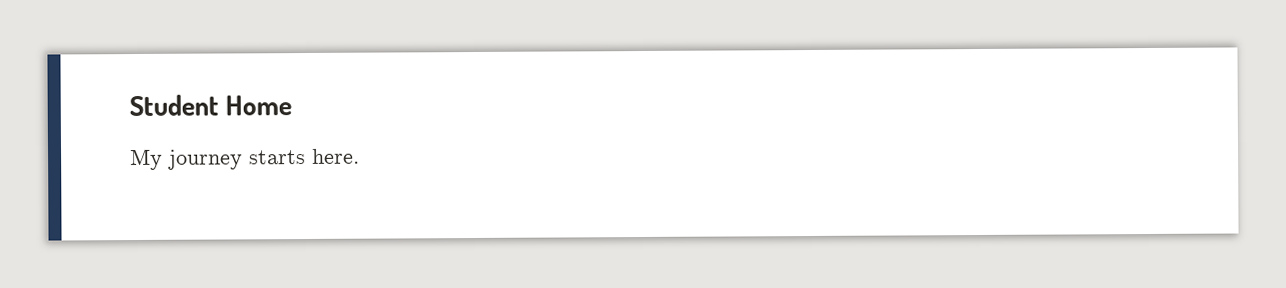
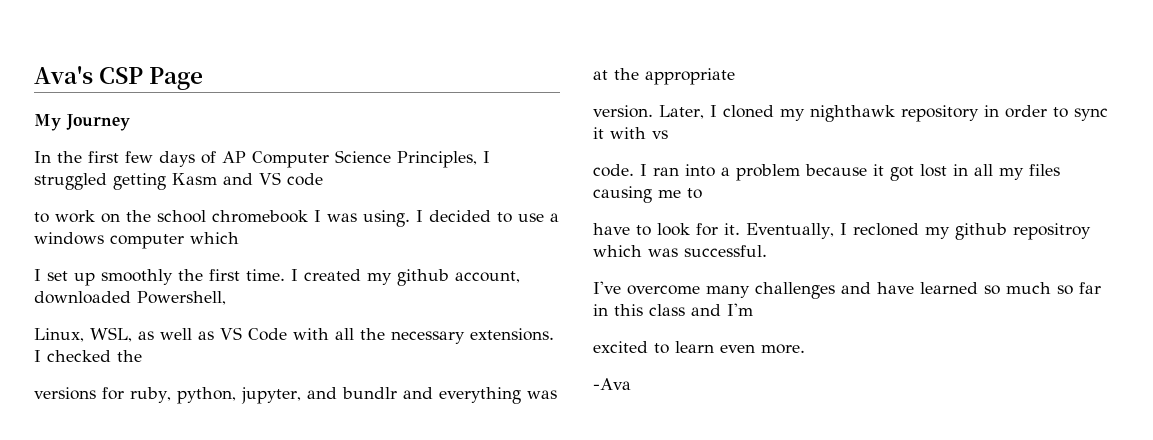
[129,94,293,117] [130,148,360,171] Student Home // My journey starts here. -> [34,66,204,90] [34,114,130,131] [34,150,490,168] [34,172,323,190] [34,210,559,227] [34,232,239,249] [34,269,520,286] [34,291,226,305] [34,327,554,344] [34,350,142,362] [34,387,557,404] [593,68,735,85] [593,105,1108,122] [593,127,668,139] [593,164,1060,181] [593,186,702,203] [593,223,1091,240] [593,245,767,257] [593,281,1101,299] [593,303,753,316] [593,341,805,354] [593,378,631,390] Ava's CSP Page // My Journey // In the first few days of AP Computer Science Principles, I struggled getting Kasm and VS code // to work on the school chromebook I was using. I decided to use a windows computer which // I set up smoothly the first time. I created my github account, downloaded Powershell, // Linux, WSL, as well as VS Code with all the necessary extensions. I checked the // versions for ruby, python, jupyter, and bundlr and everything was at the appropriate // version. Later, I cloned my nighthawk repository in order to sync it with vs // code. I ran into a problem because it got lost in all my files causing me to // have to look for it. Eventually, I recloned my github repositroy which was successful. // I've overcome many challenges and have learned so much so far in this class and I'm // excited to learn even more. // -Ava

